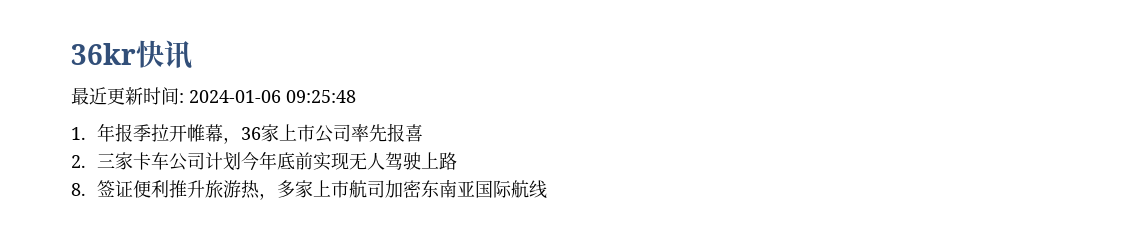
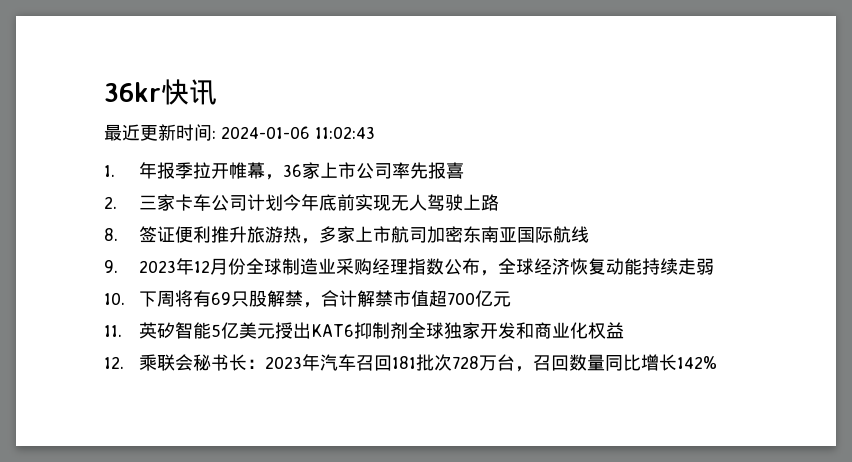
[286,90,356,103] 09:25:48 -> [315,126,375,139] 11:02:43
(548, 189) none -> [104,258,714,276] [104,290,511,308] [104,322,624,339] [104,354,717,372] // 9. 2023年12月份全球制造业采购经理指数公布，全球经济恢复动能持续走弱 // 10.下周将有69只股解禁，合计解禁市值超700亿元 // 11.英矽智能5亿美元授出KAT6抑制剂全球独家开发和商业化权益 // 12.乘联会秘书长：2023年汽车召回181批次728万台，召回数量同比增长142%

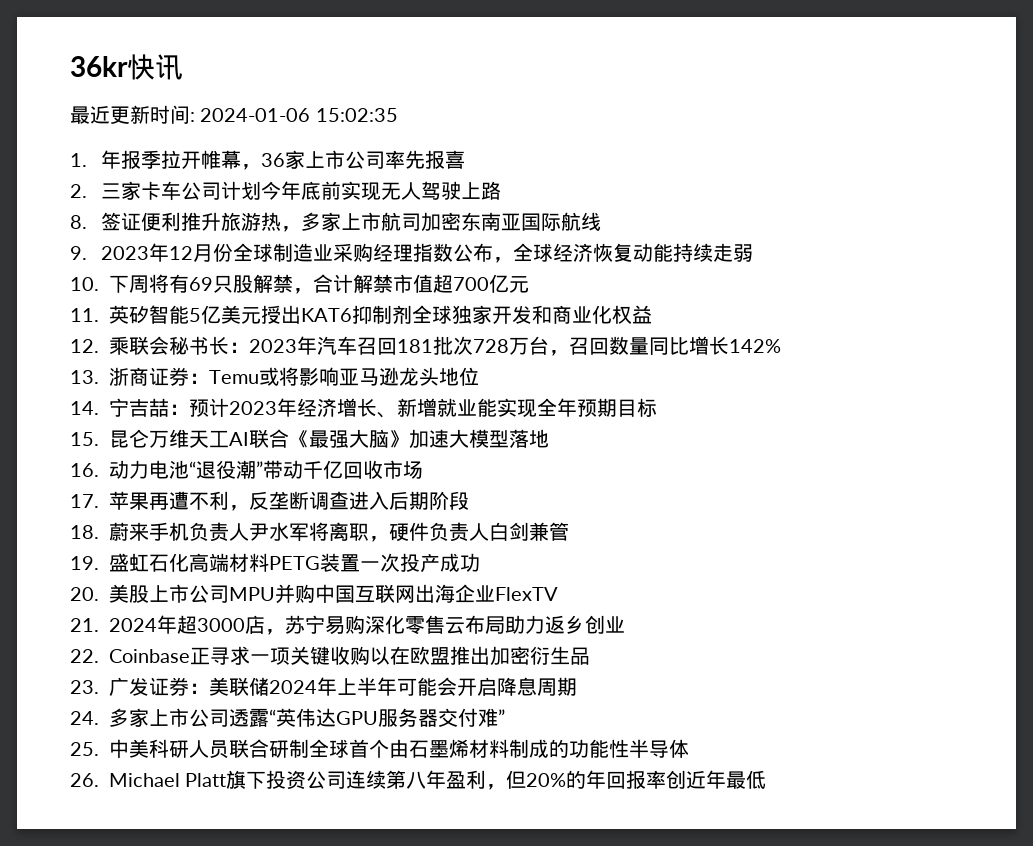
[315,126,375,139] 11:02:43 -> [315,108,398,122] 15:02:35
(717, 362) none -> [70,367,479,386] [70,398,657,418] [70,429,549,449] [70,460,423,479] [70,491,469,511] [70,522,569,542] [70,553,480,572] [70,584,558,604] [70,615,625,635] [70,646,590,666] [70,677,577,696] [70,708,505,727] [70,739,689,759] [70,770,767,790] // 13.浙商证券：Temu或将影响亚马逊龙头地位 // 14.宁吉喆：预计2023年经济增长、新增就业能实现全年预期目标 // 15.昆仑万维天工AI联合《最强大脑》加速大模型落地 // 16.动力电池“退役潮”带动千亿回收市场 // 17.苹果再遭不利，反垄断调查进入后期阶段 // 18.蔚来手机负责人尹水军将离职，硬件负责人白剑兼管 // 19.盛虹石化高端材料PETG装置一次投产成功 // 20.美股上市公司MPU并购中国互联网出海企业FlexTV // 21. 2024年超3000店，苏宁易购深化零售云布局助力返乡创业 // 22. Coinbase正寻求一项关键收购以在欧盟推出加密衍生品 // 23.广发证券：美联储2024年上半年可能会开启降息周期 // 24.多家上市公司透露“英伟达GPU服务器交付难” // 25.中美科研人员联合研制全球首个由石墨烯材料制成的功能性半导体 // 26. Michael Platt旗下投资公司连续第八年盈利，但20%的年回报率创近年最低

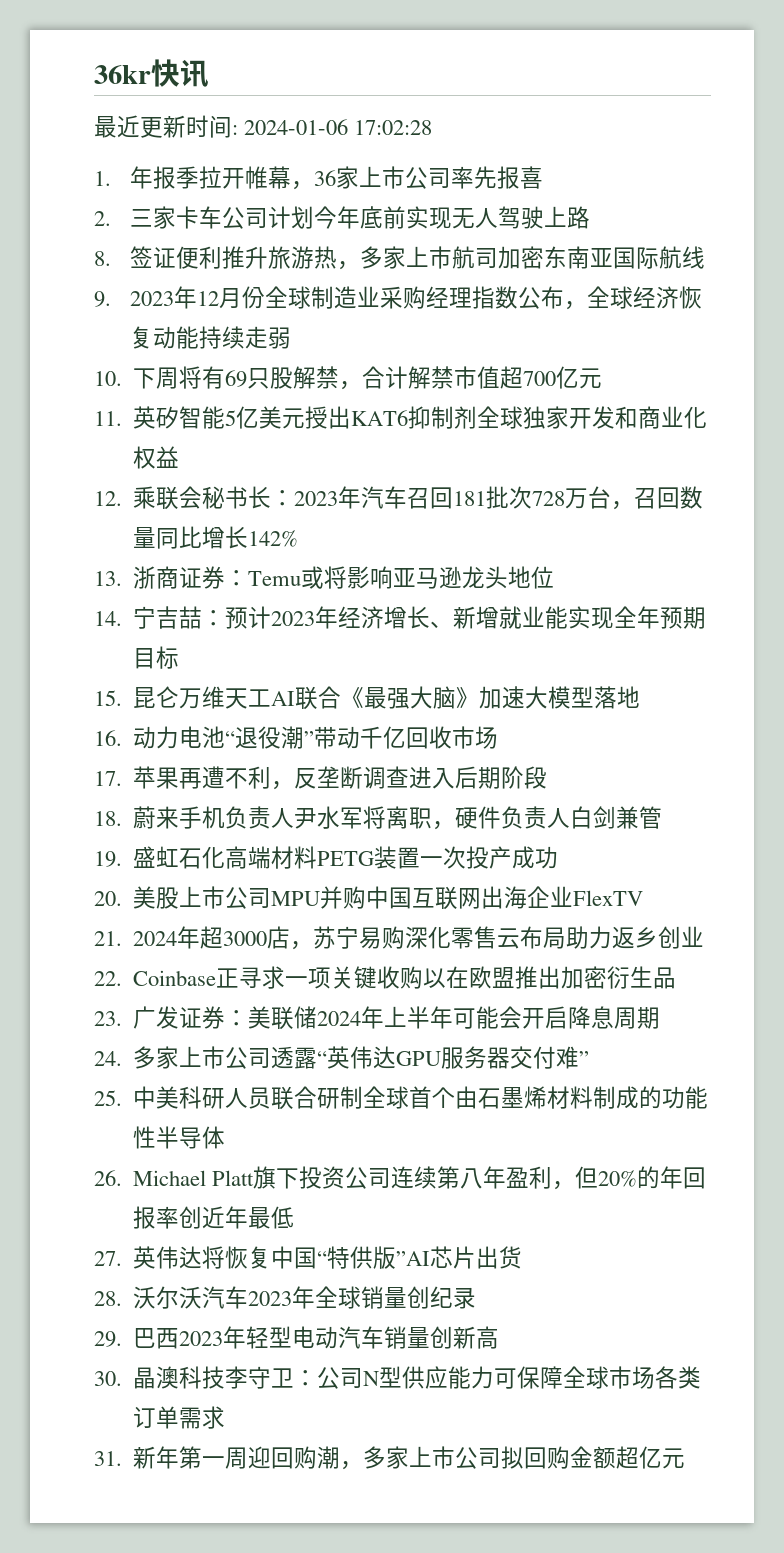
[315,108,398,122] 15:02:35 -> [354,120,433,135] 17:02:28
(767, 779) none -> [94,1246,523,1269] [94,1286,477,1309] [94,1326,500,1349] [94,1366,702,1389] [133,1406,226,1429] [94,1446,686,1470] // 27.英伟达将恢复中国“特供版”AI芯片出货 // 28.沃尔沃汽车2023年全球销量创纪录 // 29.巴西2023年轻型电动汽车销量创新高 // 30.晶澳科技李守卫：公司N型供应能力可保障全球市场各类订单需求 // 31.新年第一周迎回购潮，多家上市公司拟回购金额超亿元

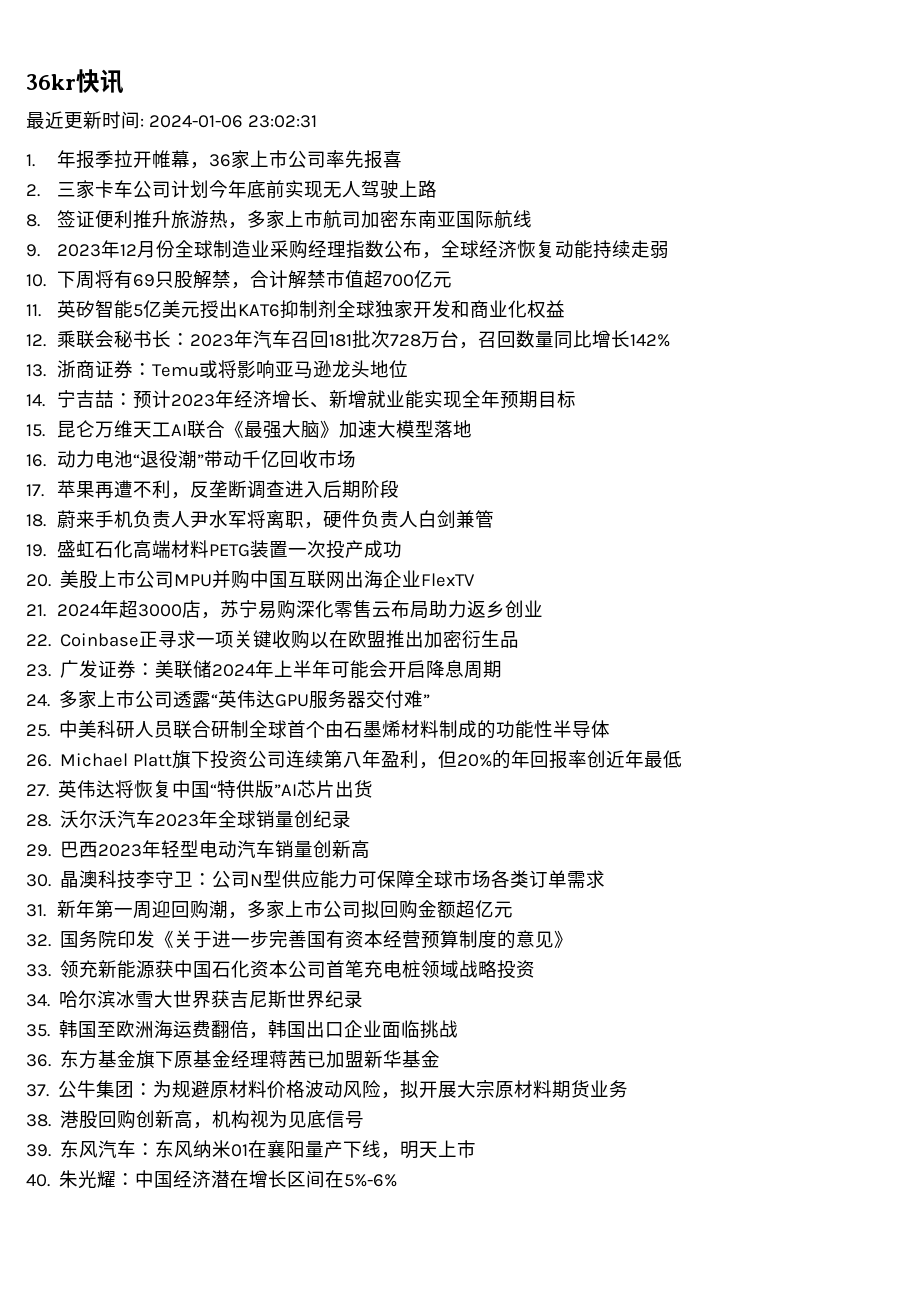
[354,120,433,135] 17:02:28 -> [247,115,317,128] 23:02:31
(686, 1458) none -> [26,930,574,949] [26,960,536,979] [26,990,364,1008] [26,1020,459,1039] [26,1050,441,1069] [26,1080,629,1099] [26,1110,365,1129] [26,1140,477,1159] [26,1170,398,1189] // 32.国务院印发《关于进一步完善国有资本经营预算制度的意见》 // 33.领充新能源获中国石化资本公司首笔充电桩领域战略投资 // 34.哈尔滨冰雪大世界获吉尼斯世界纪录 // 35.韩国至欧洲海运费翻倍，韩国出口企业面临挑战 // 36.东方基金旗下原基金经理蒋茜已加盟新华基金 // 37.公牛集团：为规避原材料价格波动风险，拟开展大宗原材料期货业务 // 38.港股回购创新高，机构视为见底信号 // 39.东风汽车：东风纳米01在襄阳量产下线，明天上市 // 40.朱光耀：中国经济潜在增长区间在5%-6%

